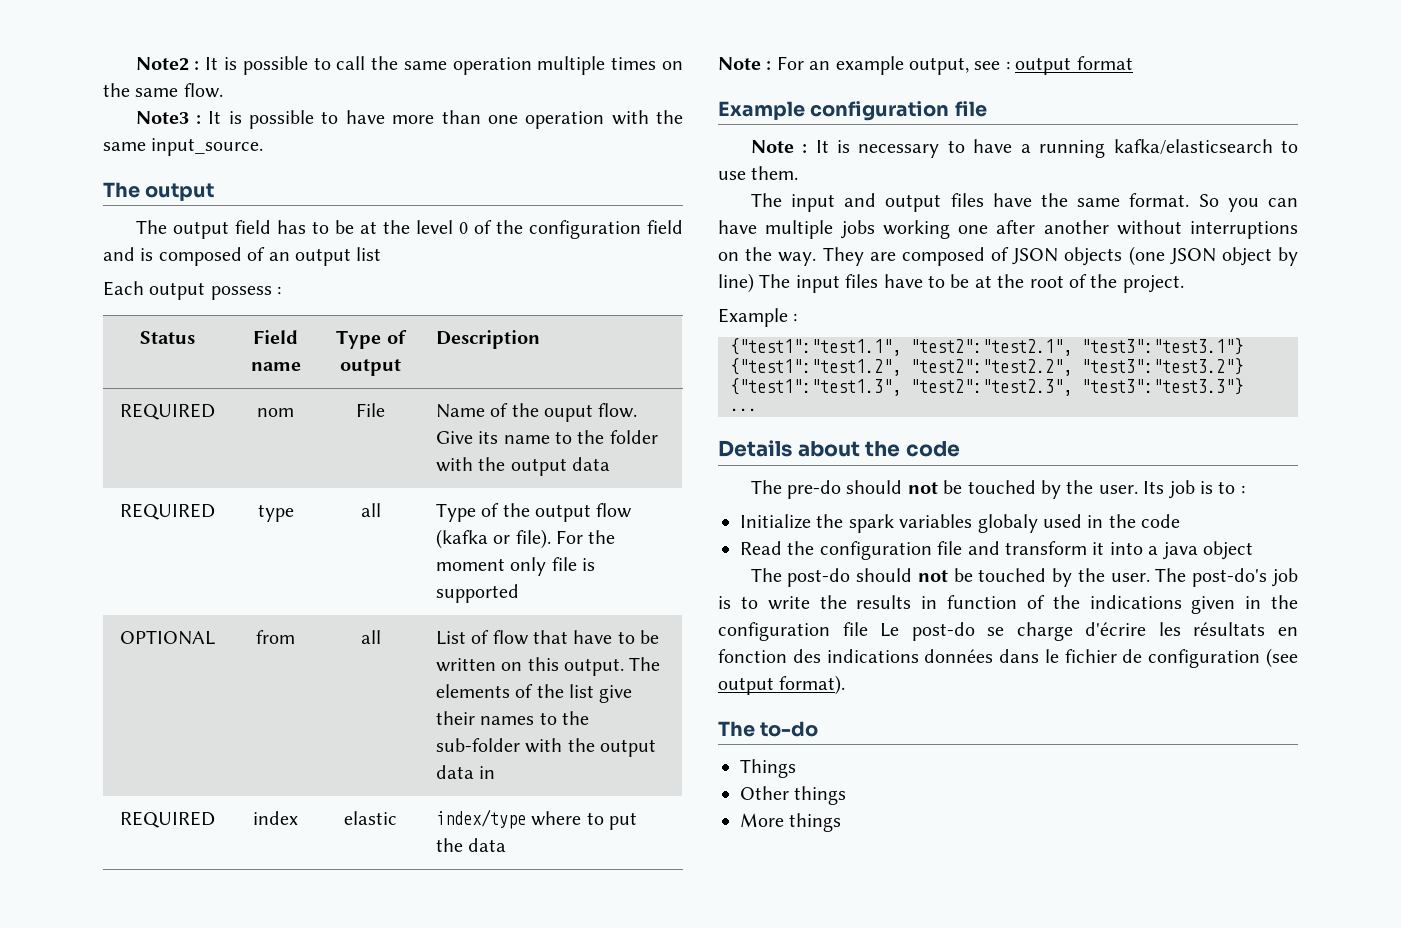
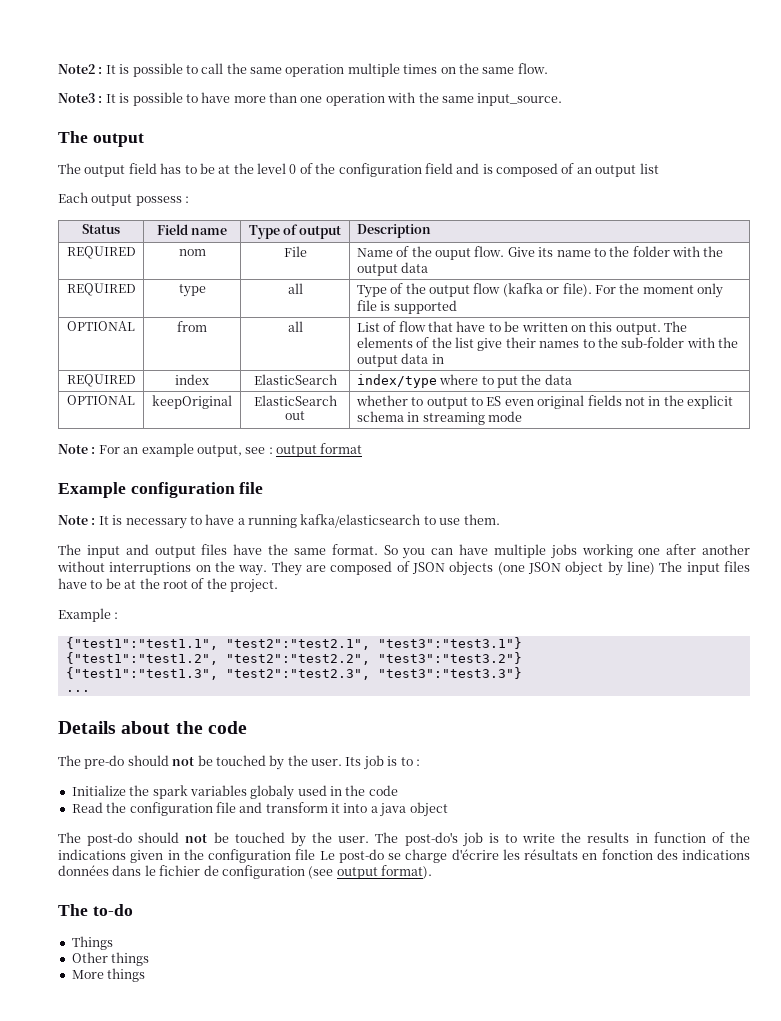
[344,811,397,825] elastic -> [253,374,337,385] ElasticSearch
(507, 845) none -> [67,395,135,405] [152,395,232,409] [253,395,337,406] [285,411,305,420] [355,395,734,409] [356,411,523,425] // OPTIONAL | keepOriginal | ElasticSearch out | whether to output to ES even original fields not in the explicit schema in streaming mode

